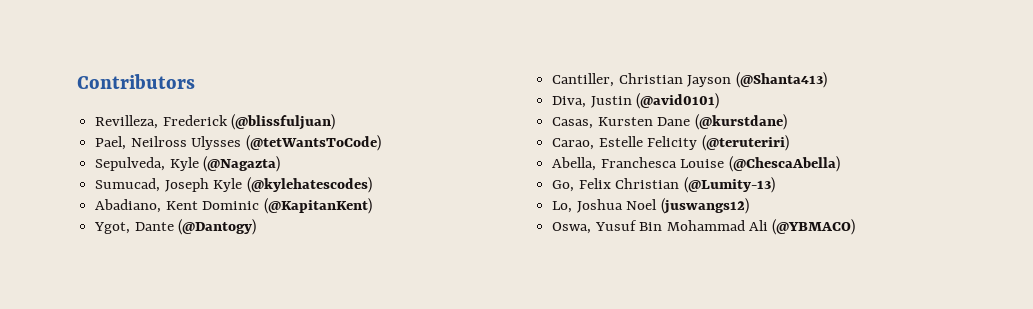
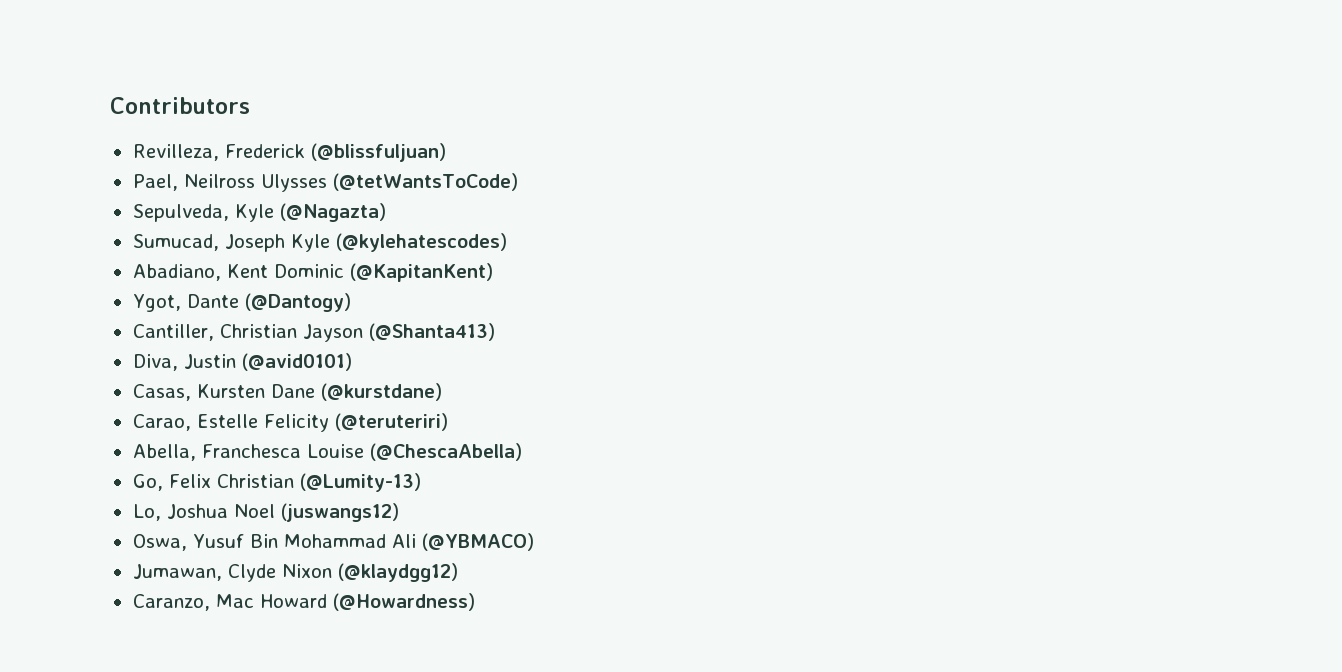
(856, 227) none -> [132,563,458,582] [132,593,475,611] // Jumawan, Clyde Nixon (@klaydgg12) // Caranzo, Mac Howard (@Howardness)

